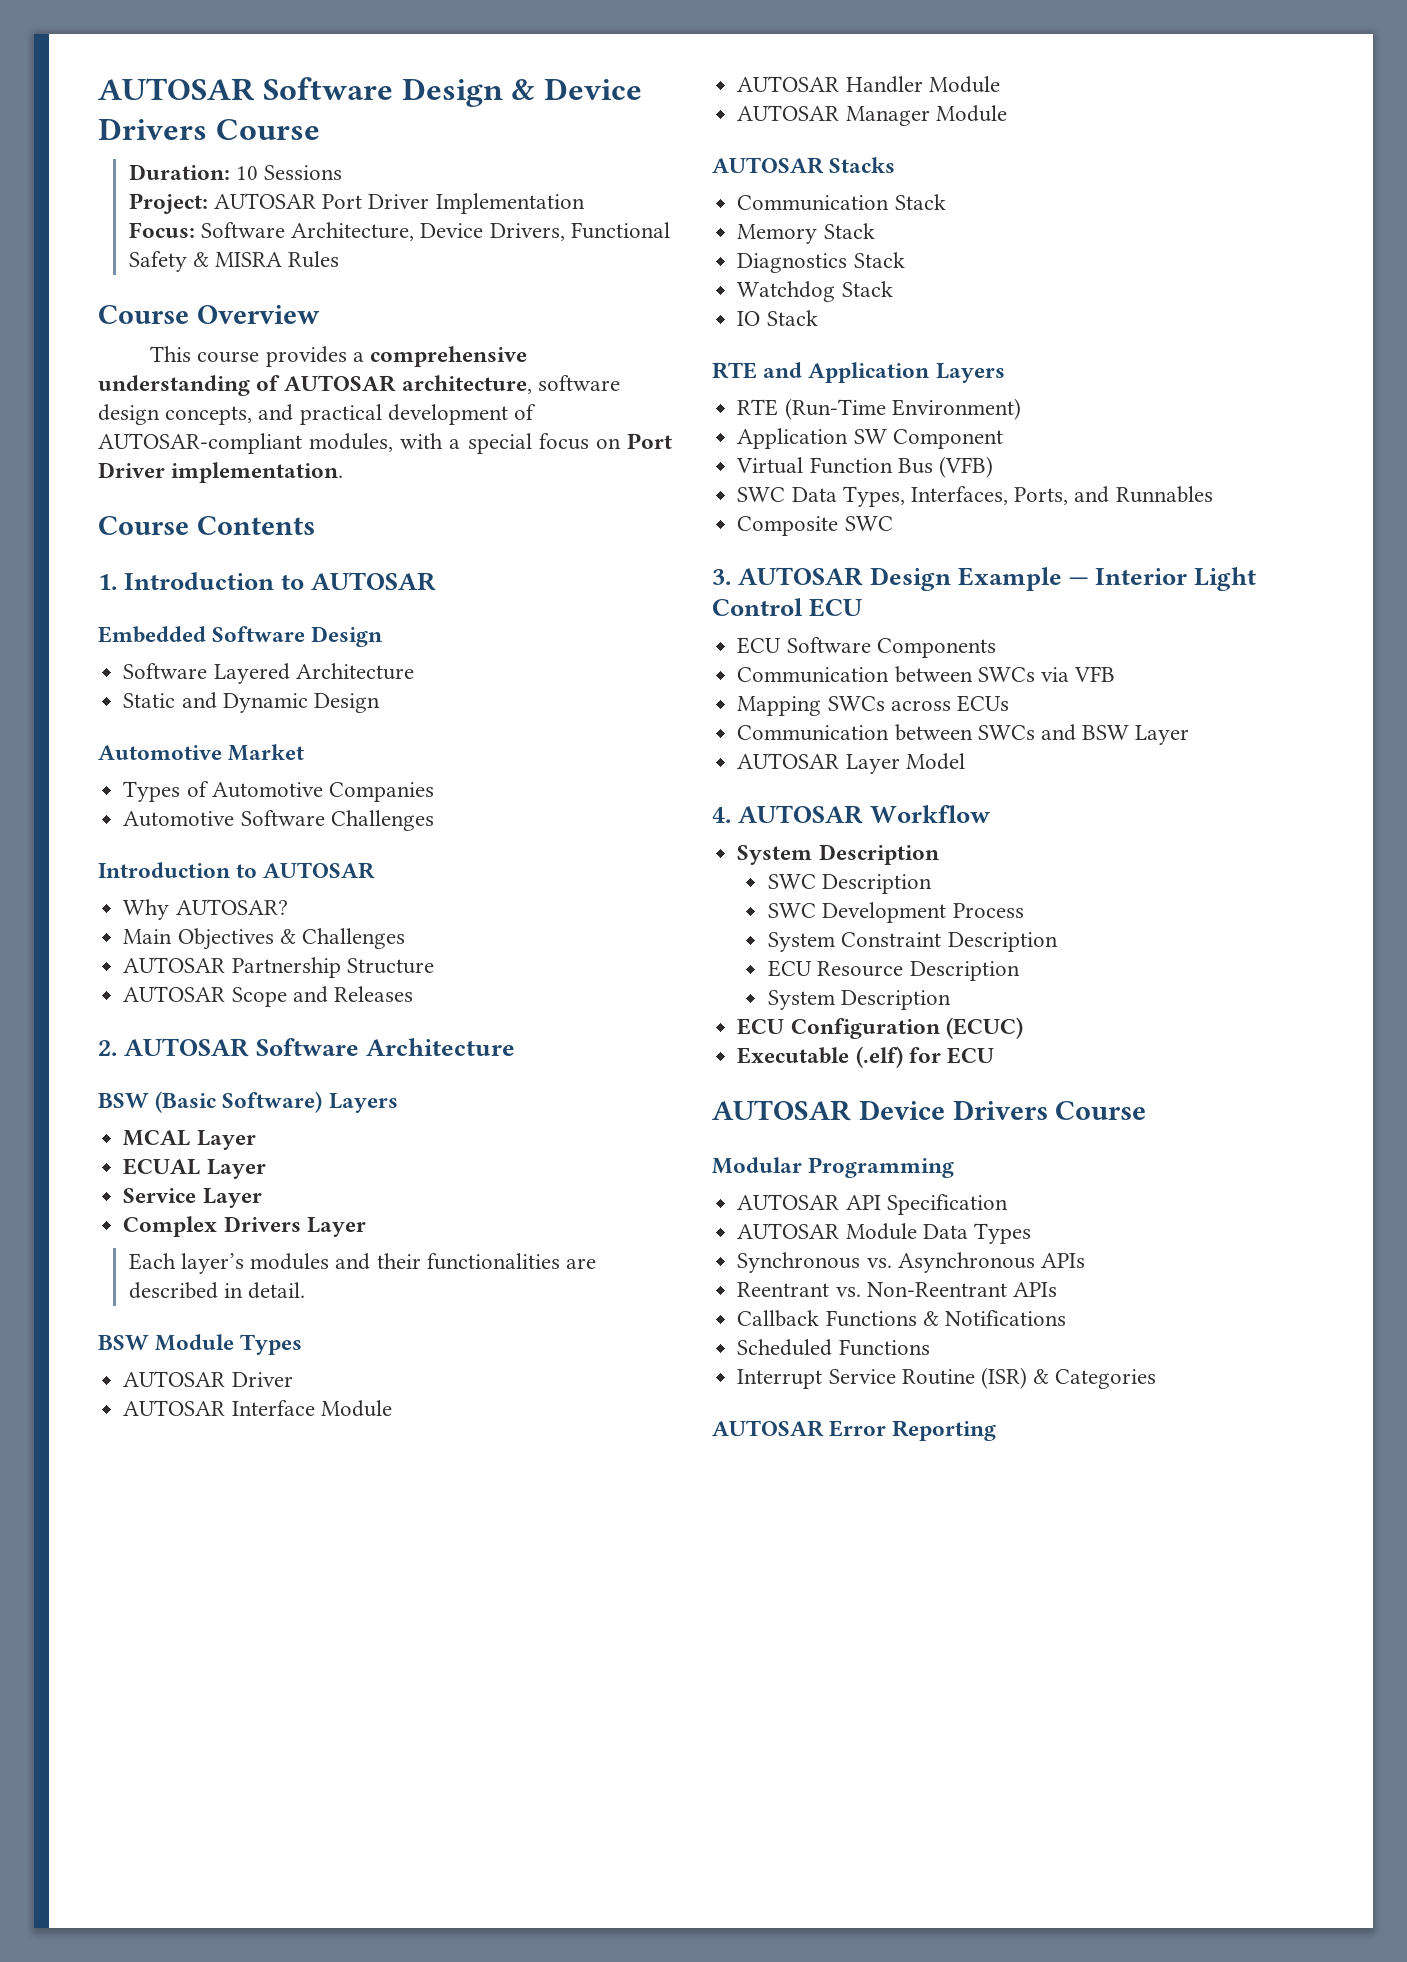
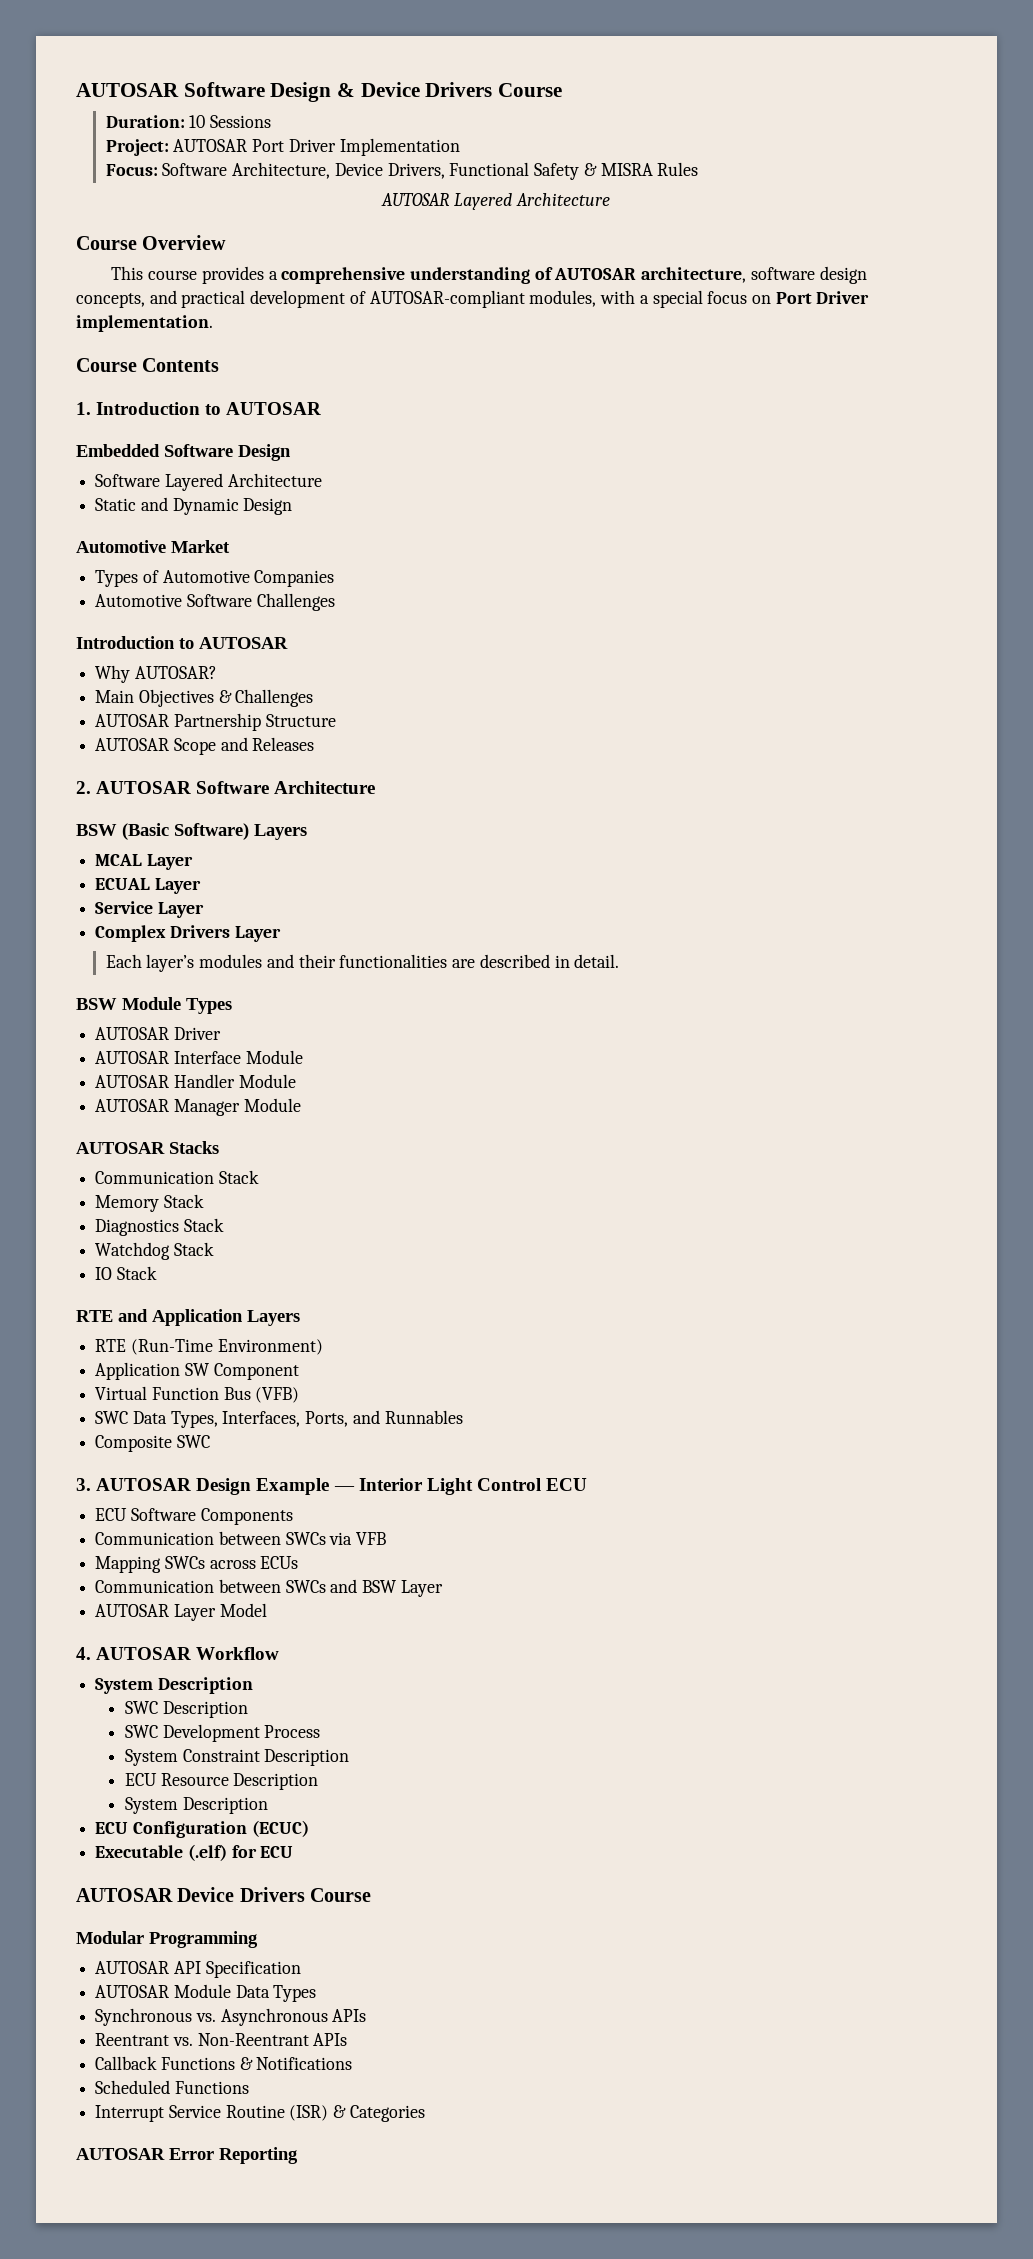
(340, 259) none -> [381,193,610,210] // AUTOSAR Layered Architecture

